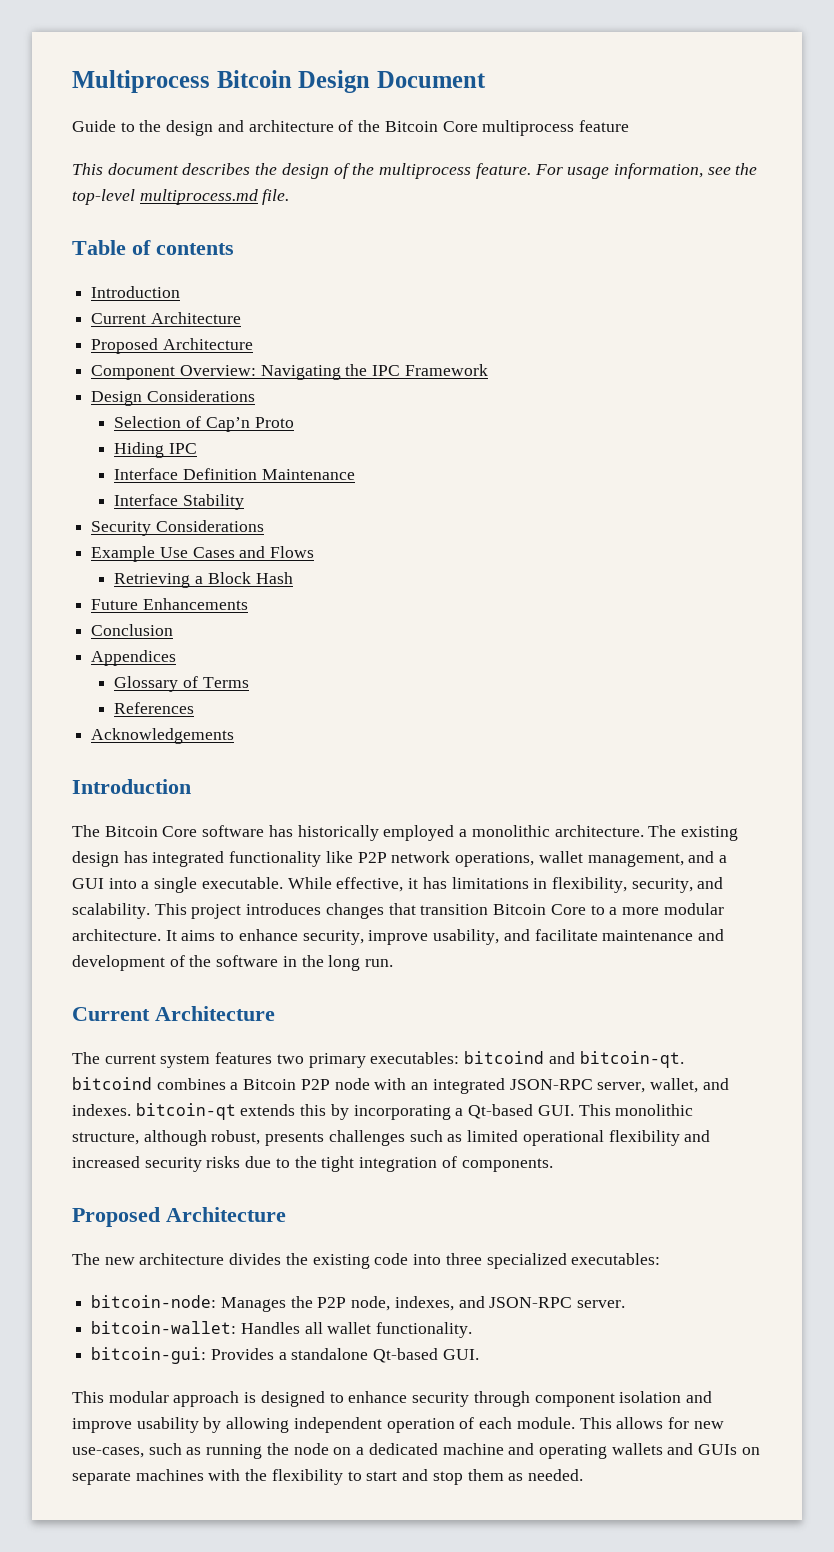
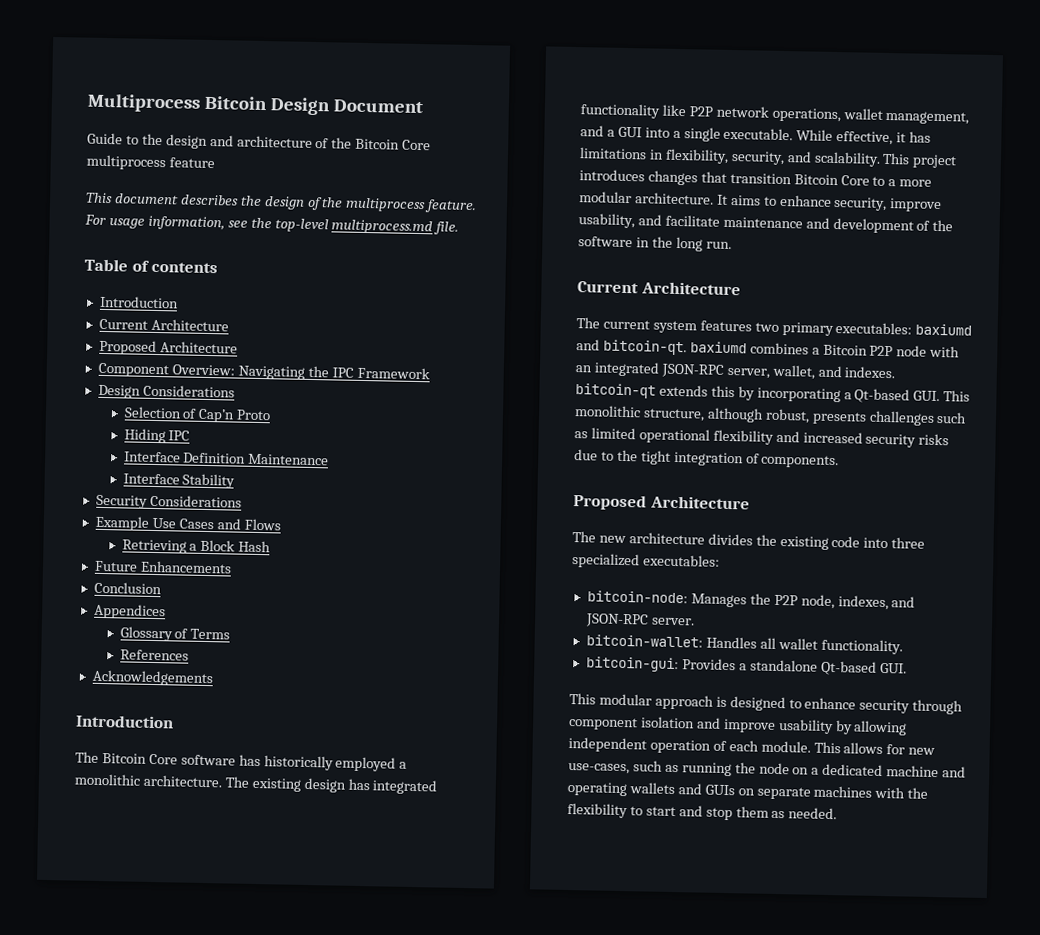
[464,1051,545,1064] bitcoind -> [915,323,973,336] baxiumd
[72,1077,152,1090] bitcoind -> [689,341,747,354] baxiumd

